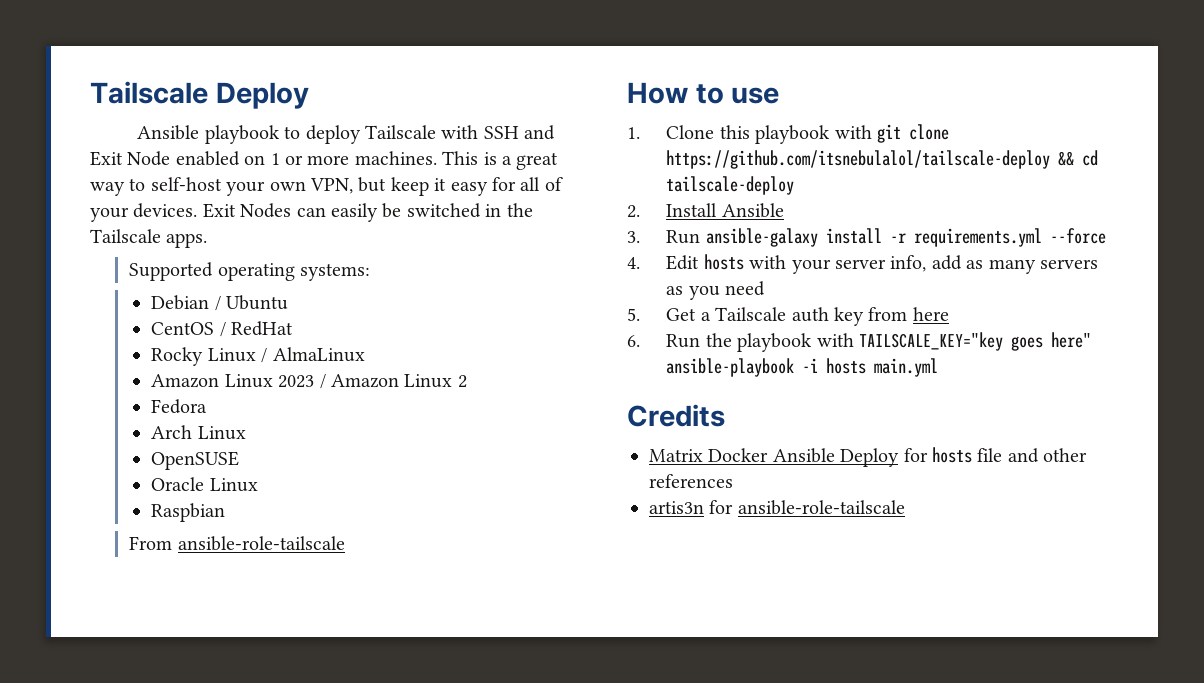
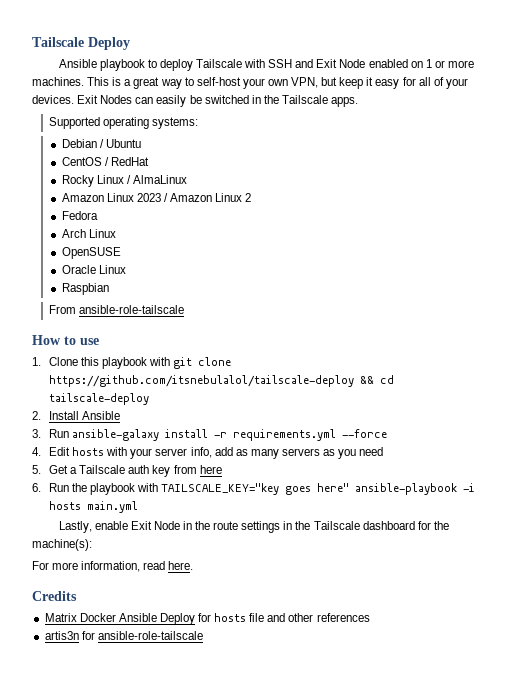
(939, 367) none -> [58,521,449,533] [32,539,92,551] [32,561,194,572] // Lastly, enable Exit Node in the route settings in the Tailscale dashboard for the machine(s): // For more information, read here.

